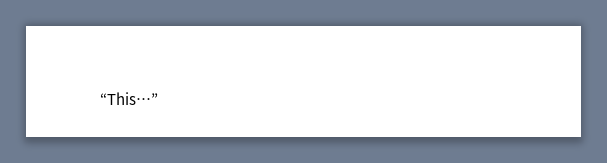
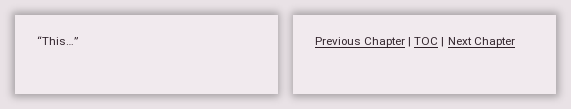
(158, 98) none -> [315,37,515,47] // Previous Chapter | TOC | Next Chapter

